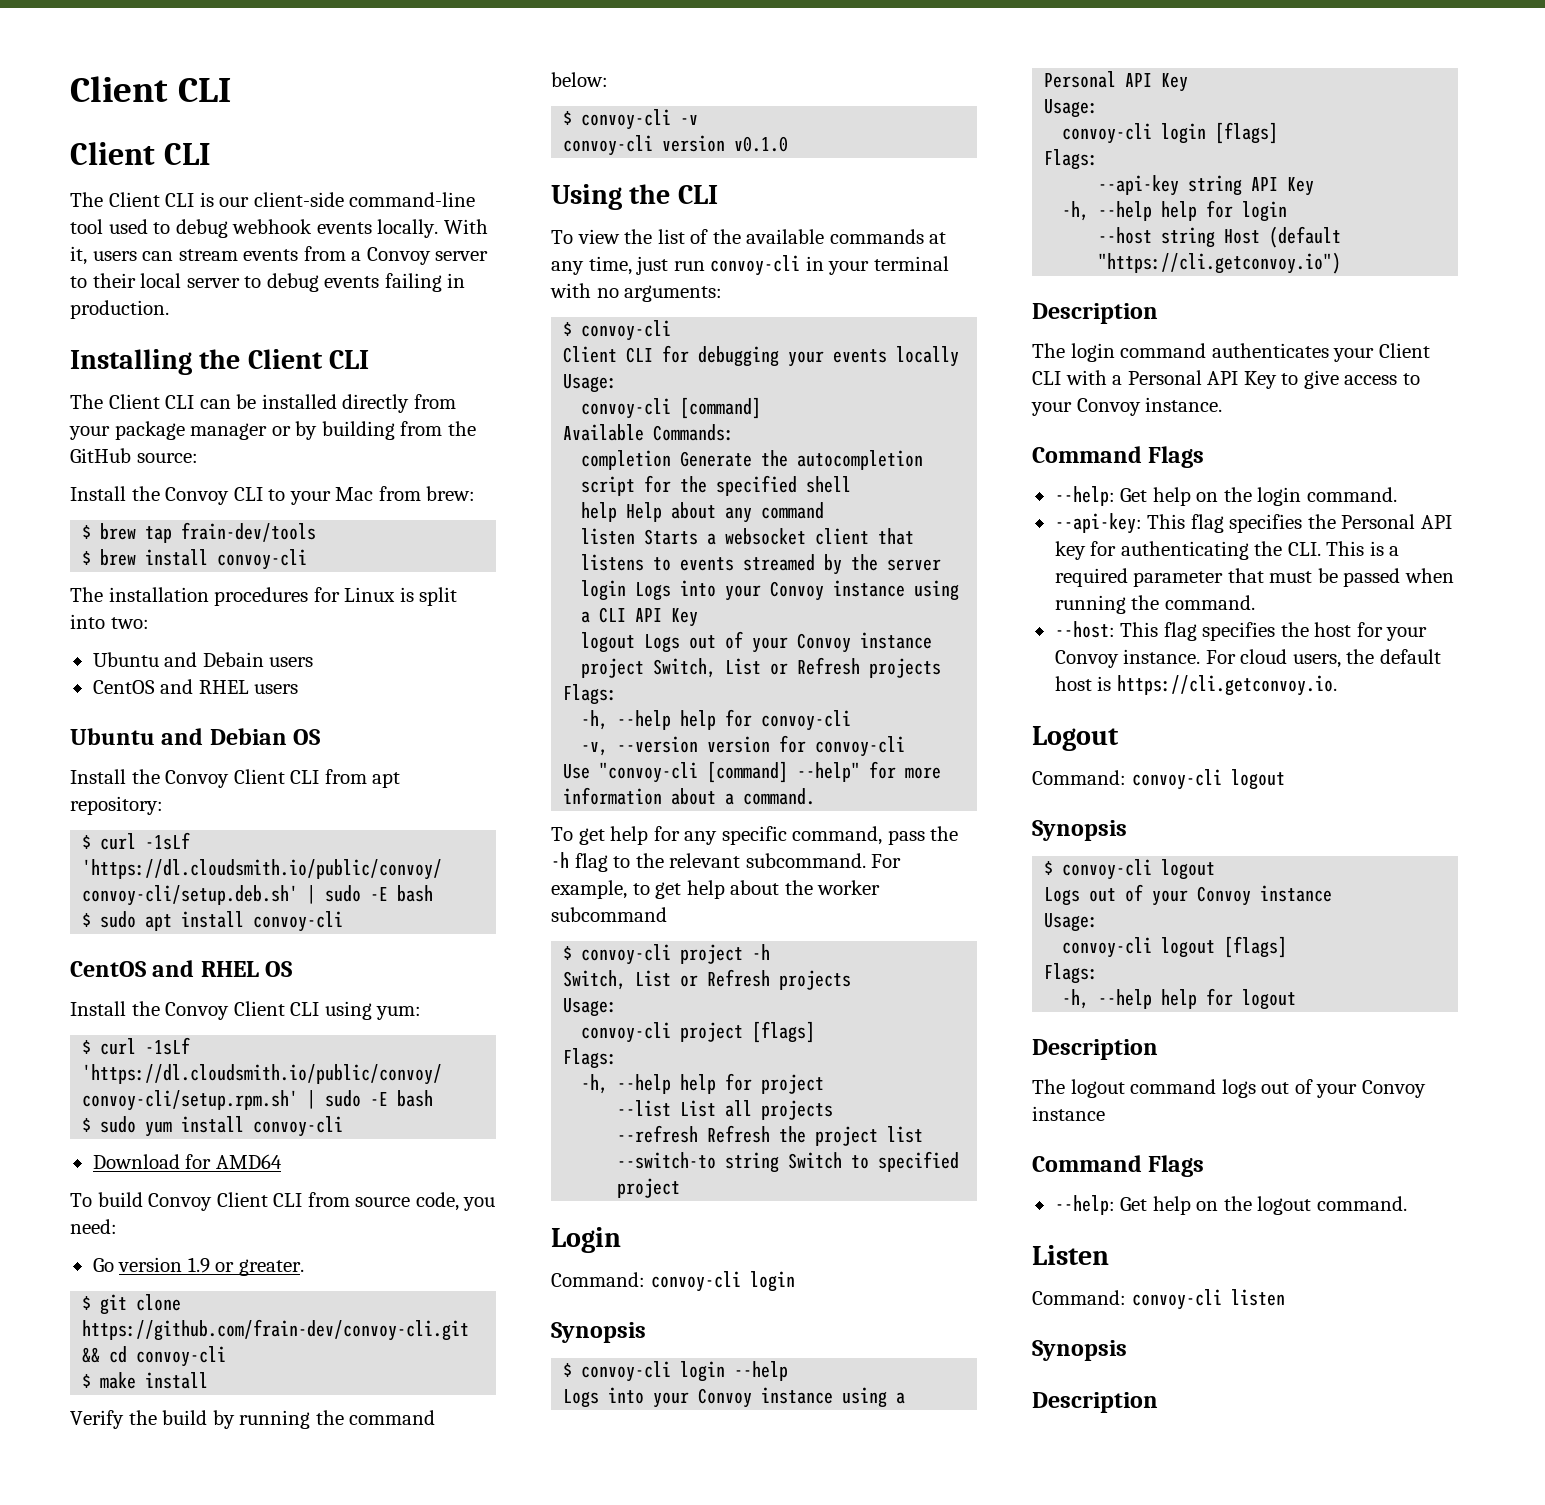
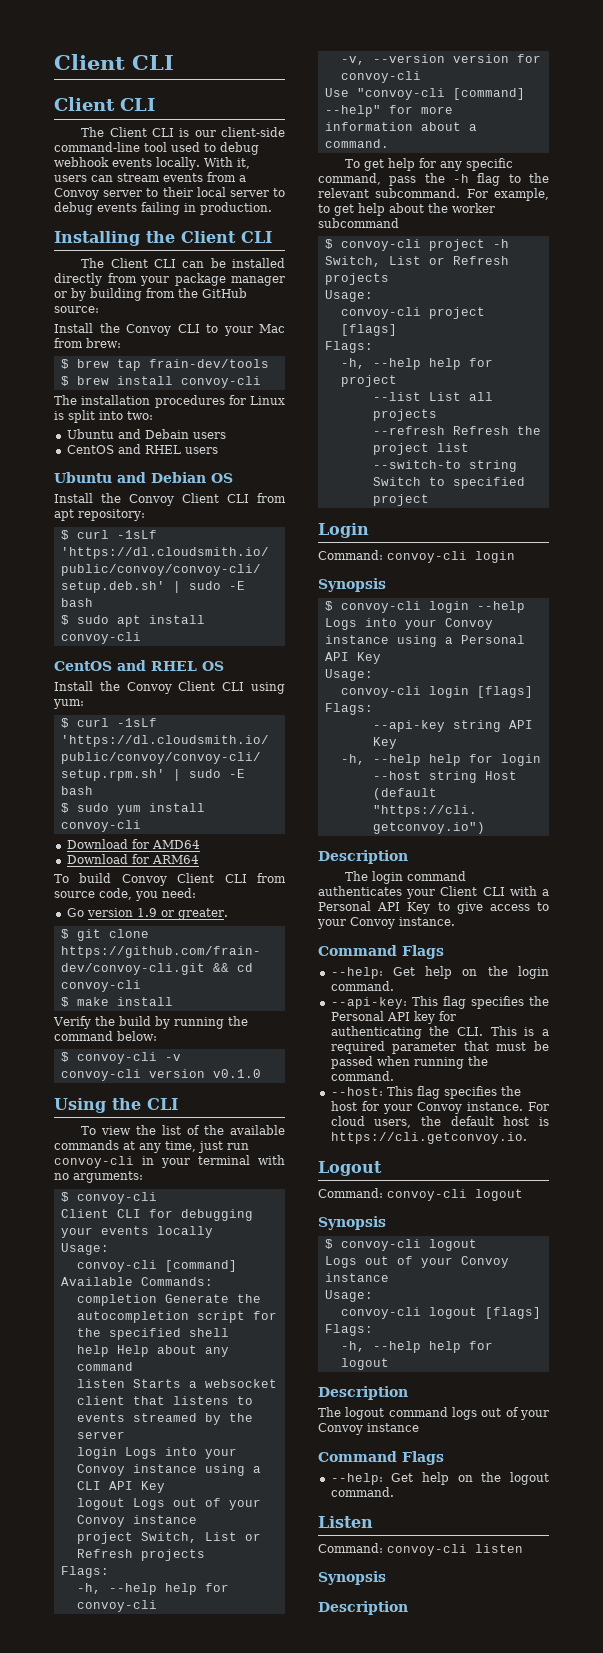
(282, 1161) none -> [66,854,199,864] // Download for ARM64

